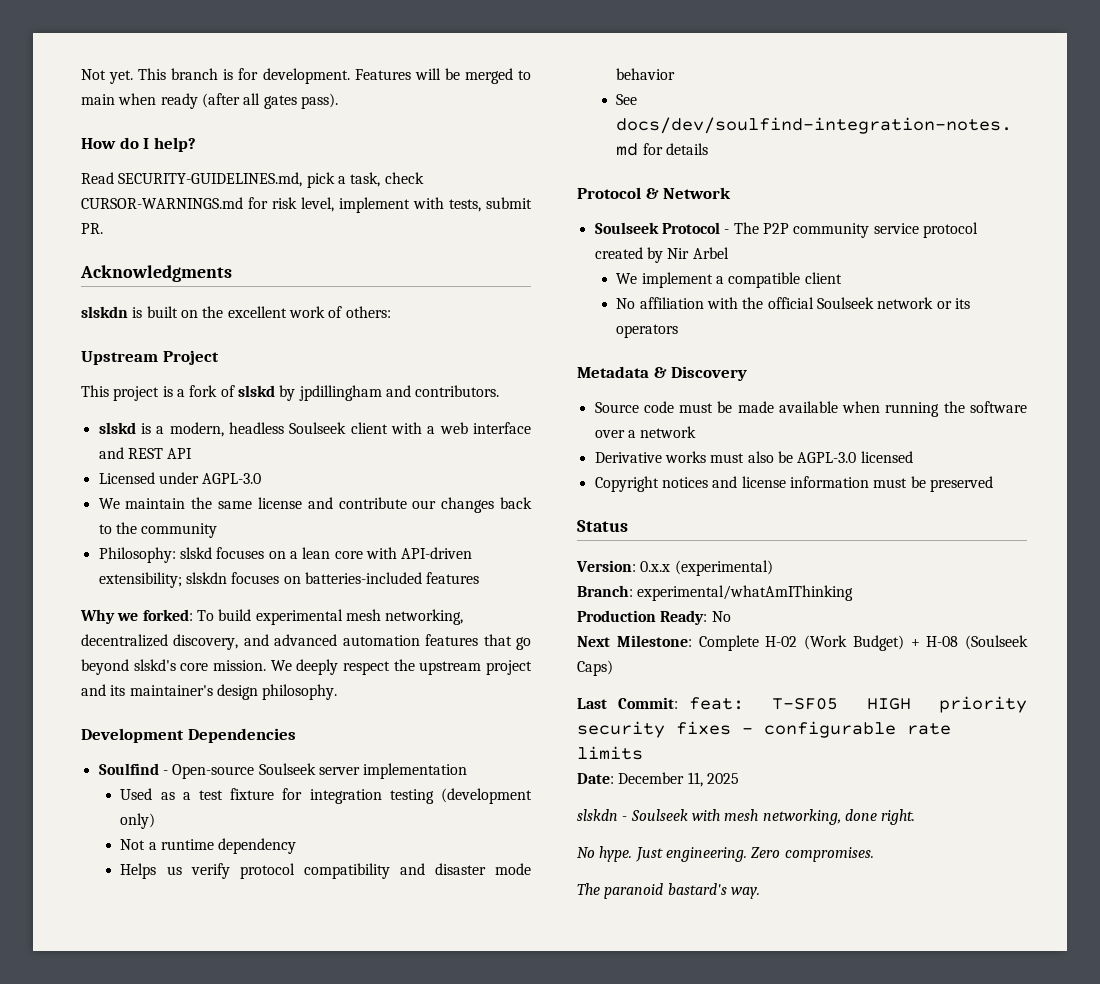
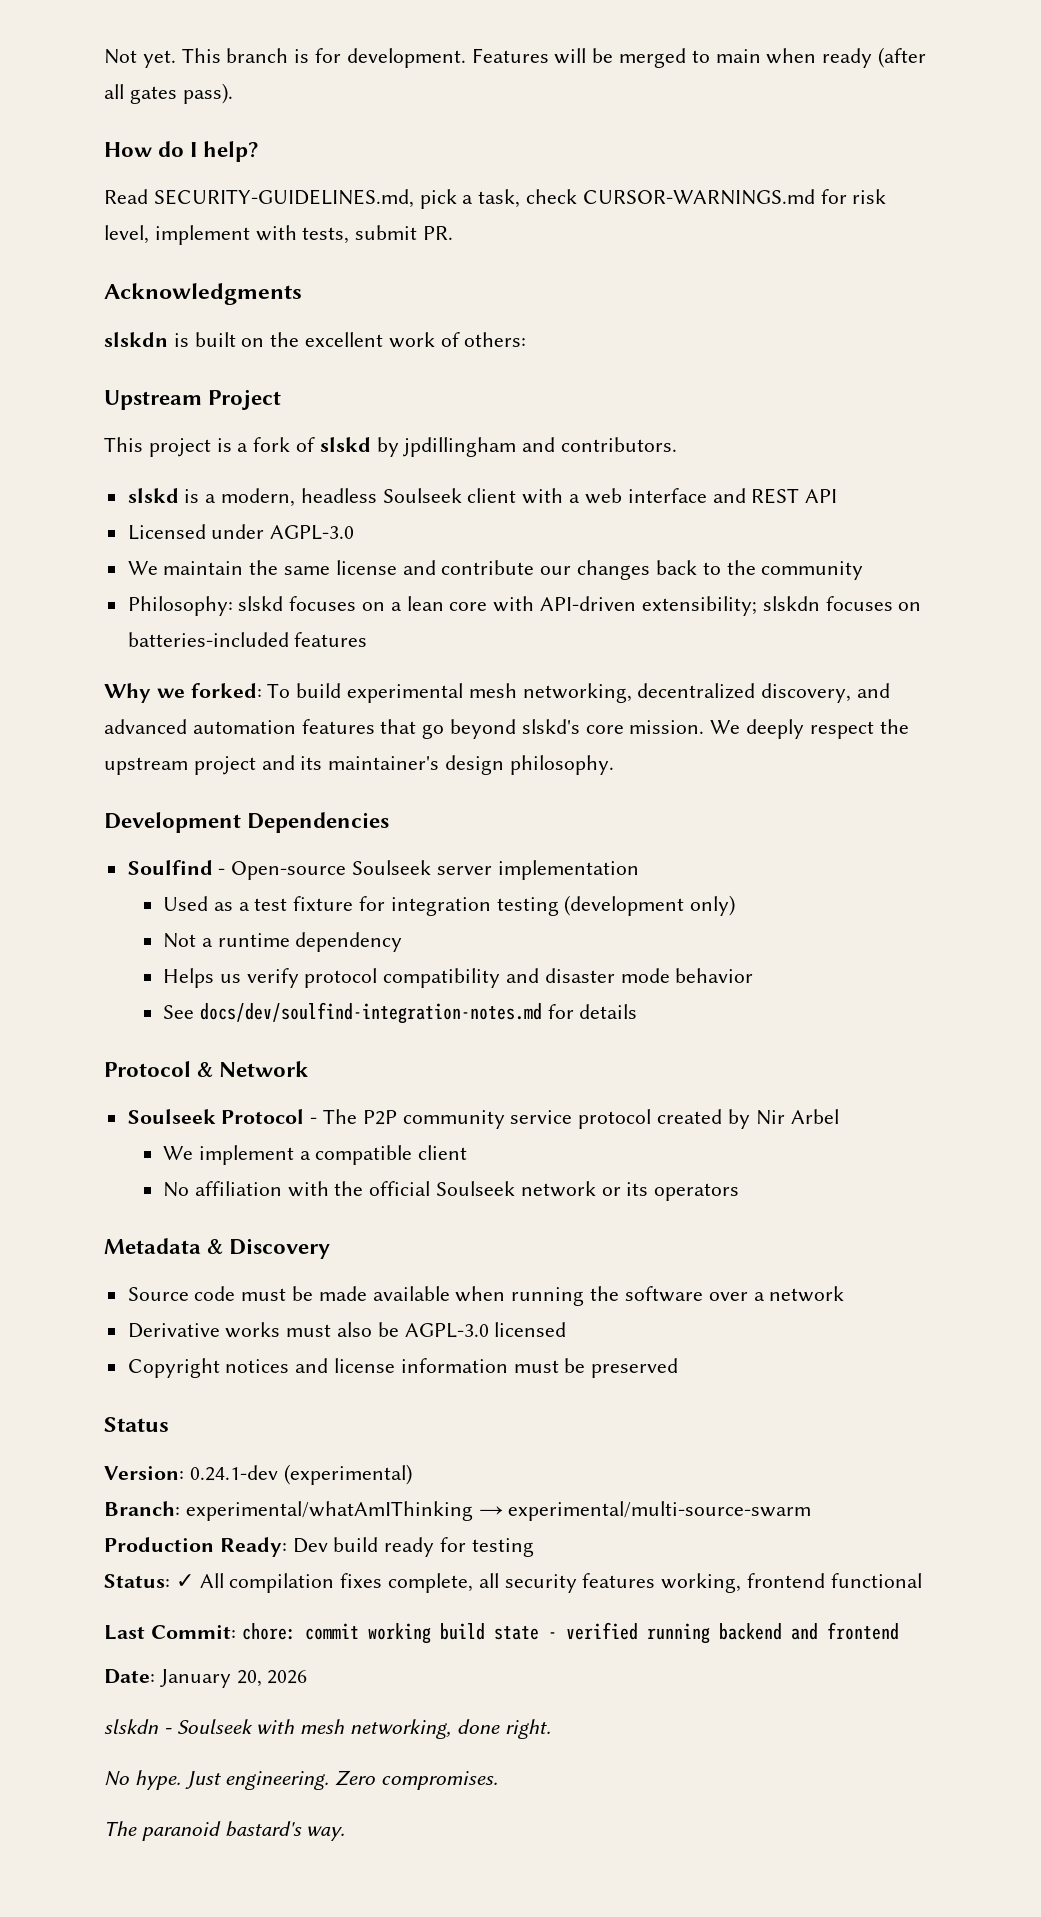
[640,561,671,572] 0.x.x -> [189,1465,278,1481] 0.24.1-dev
(854, 593) none -> [478,1501,812,1521] → experimental/multi-source-swarm
[711,611,731,622] [577,635,1028,651] [577,660,613,676] [577,696,1027,713] [577,721,951,738] [577,746,643,760] [577,772,739,787] No // Next Milestone: Complete H-02 (Work Budget) + H-08 (Soulseek Caps) // Last Commit: feat: T-SF05 HIGH priority security fixes - configurable rate limits // Date: December 11, 2025 -> [292,1537,534,1557] [104,1573,922,1593] [104,1622,899,1644] [104,1669,308,1688] Dev build ready for testing // Status: ✓ All compilation fixes complete, all security features working, frontend functional // Last Commit: chore: commit working build state - verified running backend and frontend // Date: January 20, 2026

